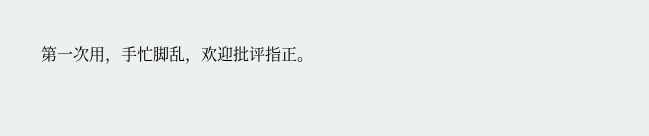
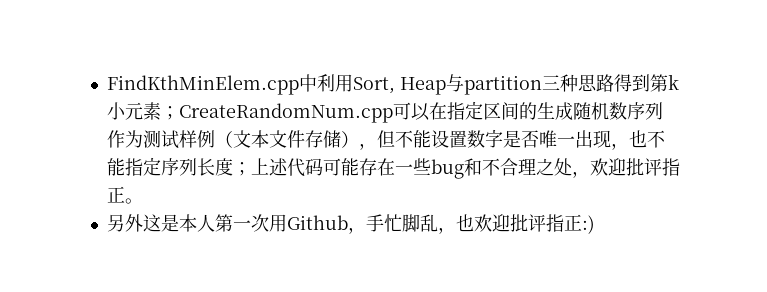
[41,46,313,64] 第一次用，手忙脚乱，欢迎批评指正。 -> [106,74,679,95] [106,101,663,123] [106,129,665,150] [106,157,680,179] [106,186,143,204] [106,214,595,234] FindKthMinElem.cpp中利用Sort, Heap与partition三种思路得到第k小元素；CreateRandomNum.cpp可以在指定区间的生成随机数序列作为测试样例（文本文件存储），但不能设置数字是否唯一出现，也不能指定序列长度；上述代码可能存在一些bug和不合理之处，欢迎批评指正。 // 另外这是本人第一次用Github，手忙脚乱，也欢迎批评指正:)

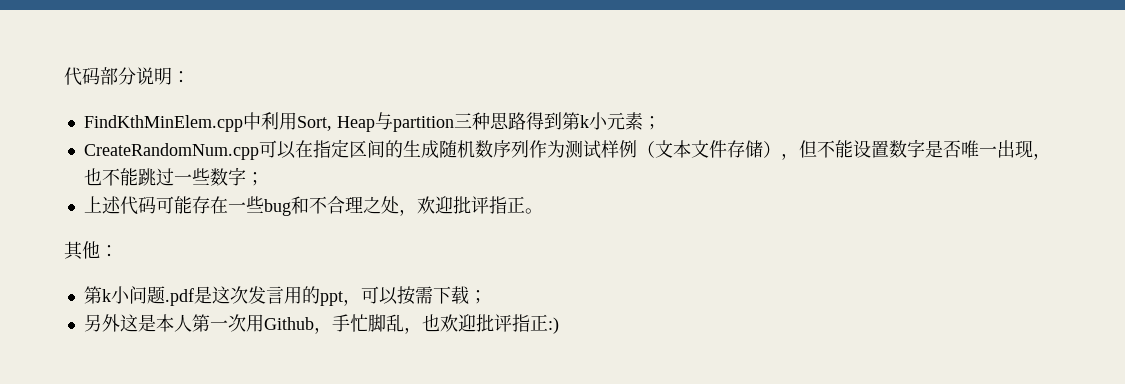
(106, 85) none -> [64,67,190,86] 代码部分说明： //
(179, 113) none -> (661, 123) //
[124,157,251,176] 指定序列长度； -> [137,167,264,186] 跳过一些数字； //
(143, 201) none -> [64,241,118,260] [83,286,487,306] // 其他： // 第k小问题.pdf是这次发言用的ppt，可以按需下载；

